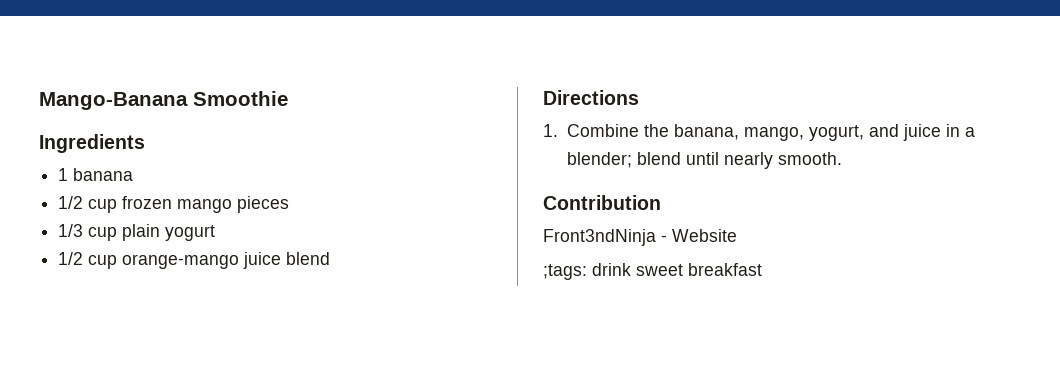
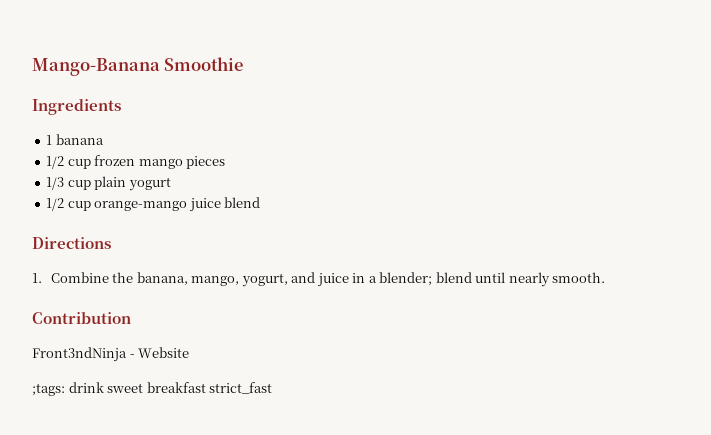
(762, 269) none -> [209,382,273,394] strict_fast

